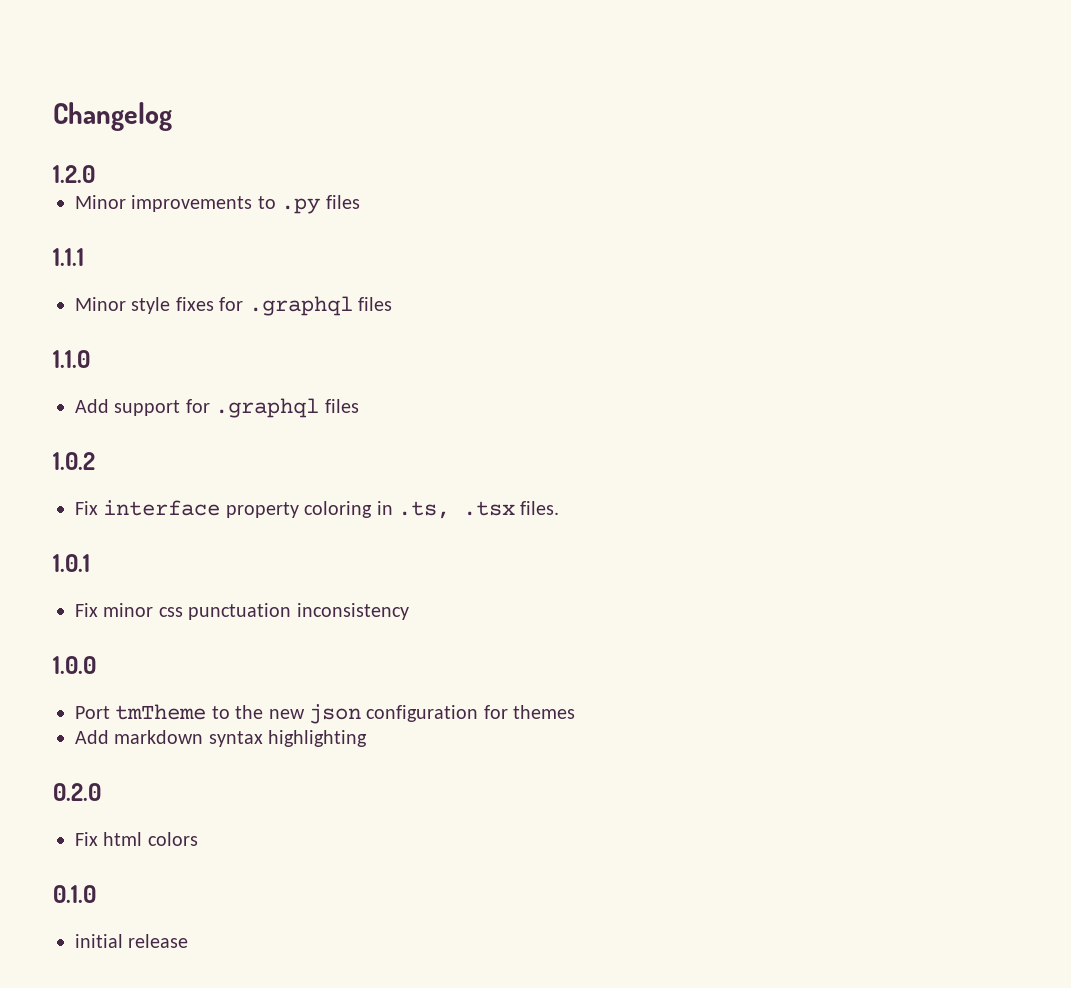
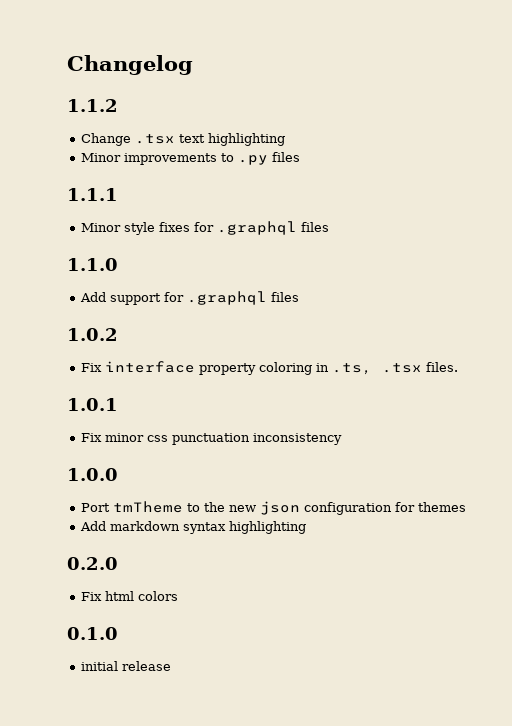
[53,165,95,183] 1.2.0 -> [67,99,118,112] [81,133,286,146] 1.1.2 // Change .tsx text highlighting

